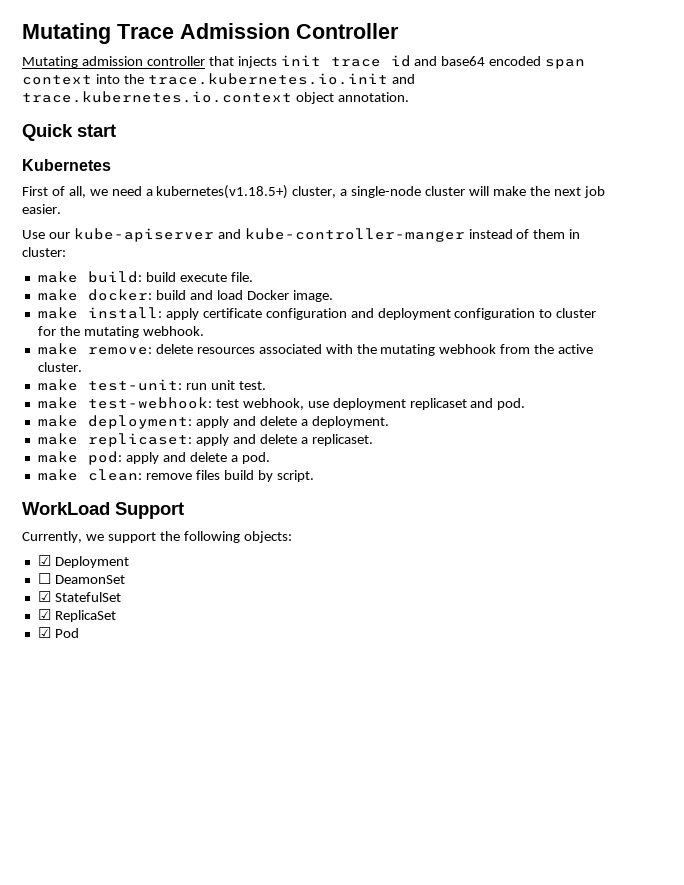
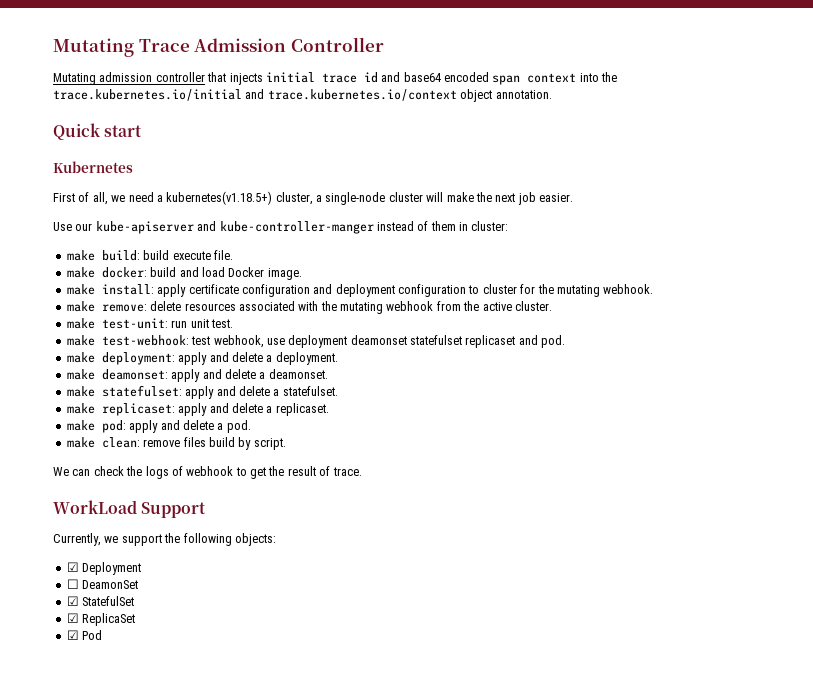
[280,55,321,66] init -> [265,72,315,83] initial
[147,73,415,85] [22,91,292,103] trace.kubernetes.io.init and trace.kubernetes.io.context -> [53,89,457,101] trace.kubernetes.io/initial and trace.kubernetes.io/context
(406, 404) none -> [350,335,462,345] deamonset statefulset
(389, 422) none -> [66,369,328,382] [66,385,338,399] // make deamonset: apply and delete a deamonset. // make statefulset: apply and delete a statefulset.
(314, 476) none -> [53,466,362,479] // We can check the logs of webhook to get the result of trace.

